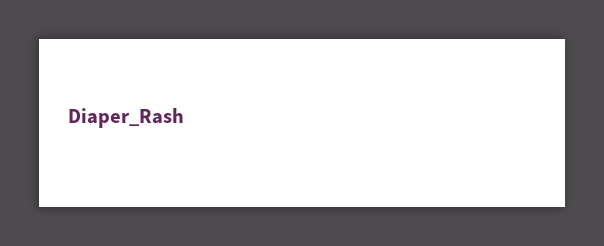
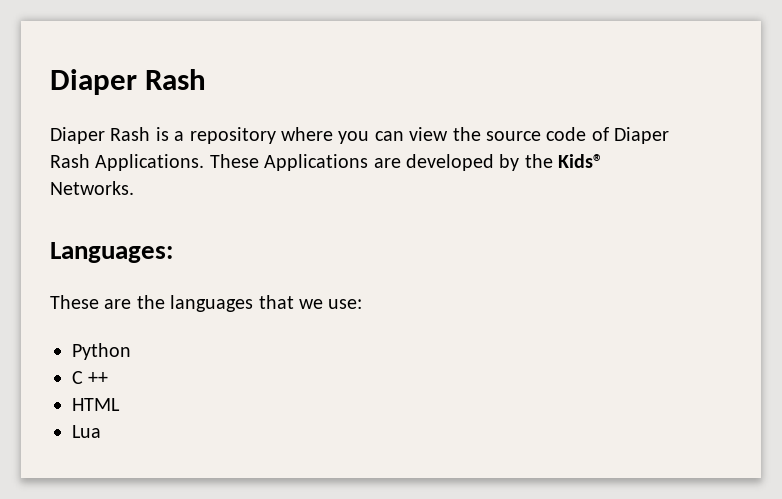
[68,108,184,128] Diaper_Rash -> [50,69,207,95] [50,127,670,144] [50,154,604,171] [50,181,134,195] [50,242,173,263] [50,295,363,312] [72,343,131,360] [72,371,109,384] [72,398,120,411] [72,425,101,438] Diaper Rash // Diaper Rash is a repository where you can view the source code of Diaper Rash Applications. These Applications are developed by the Kids® Networks. // Languages: // These are the languages that we use: // Python // C ++ // HTML // Lua

